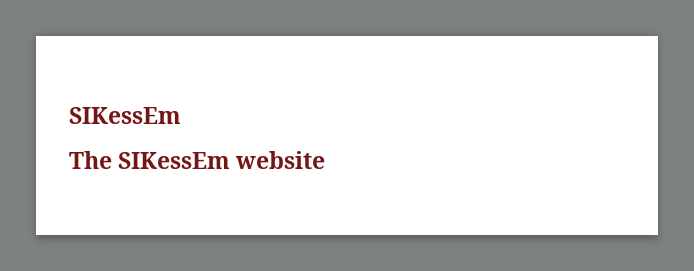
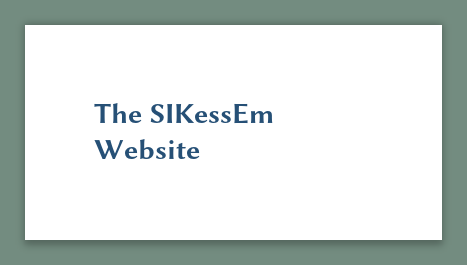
[69,107,181,124] SIKessEm // -> (94, 113) none
[235,151,326,169] website -> [94,139,200,160] Website

